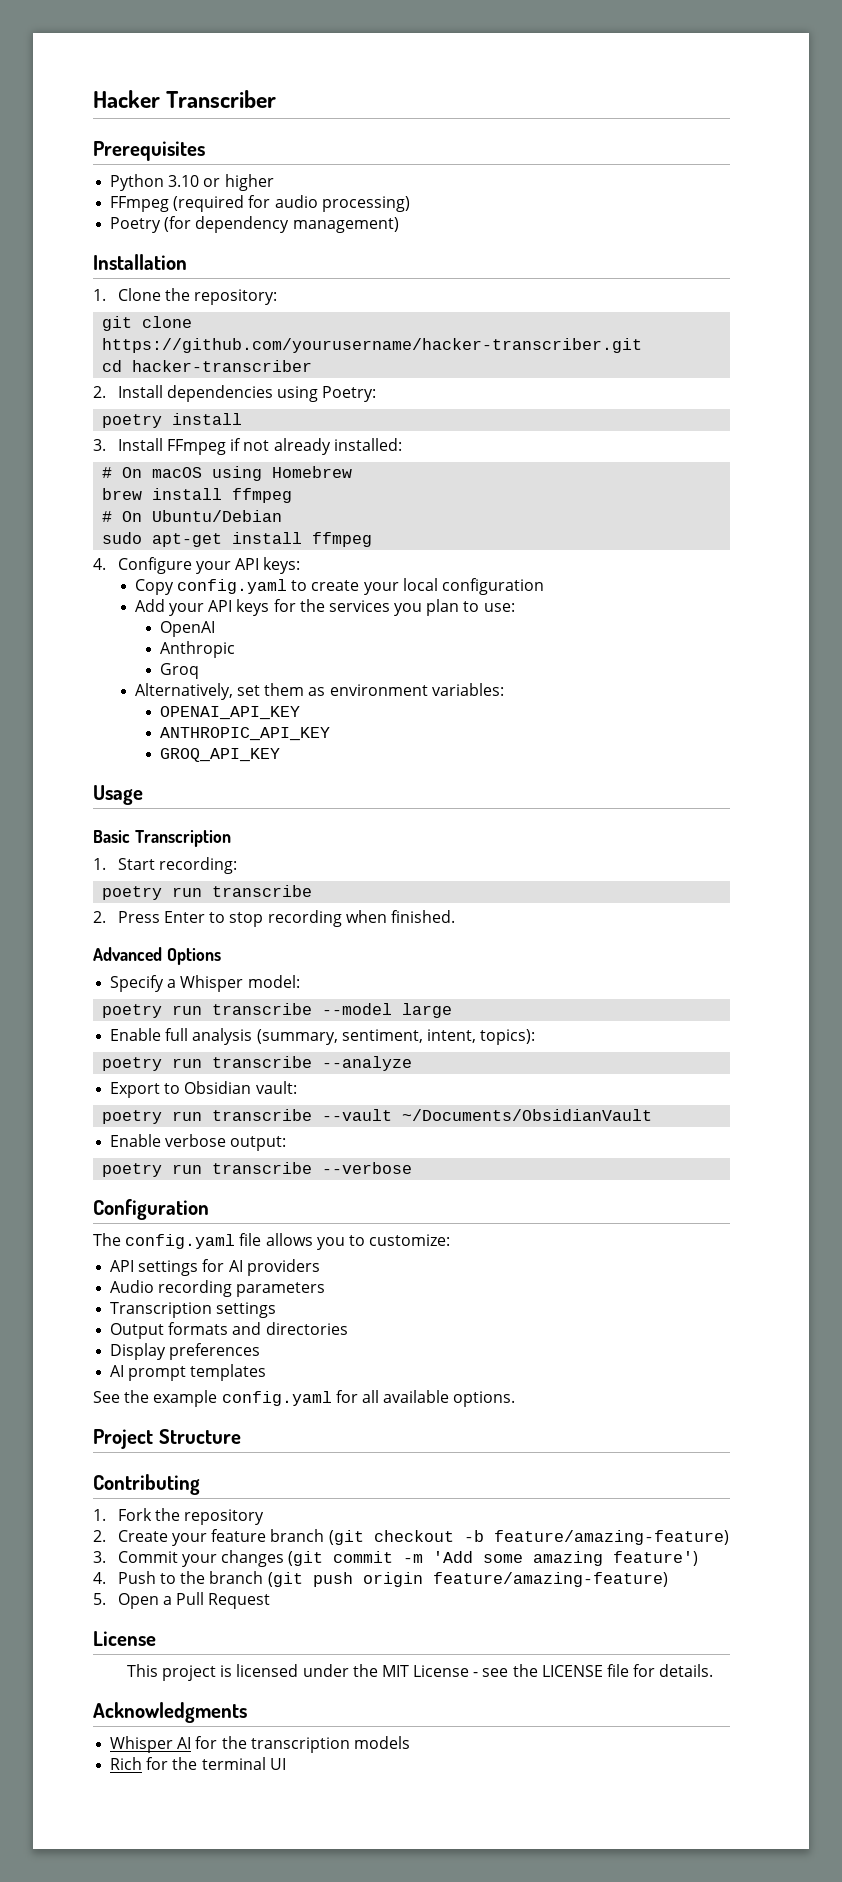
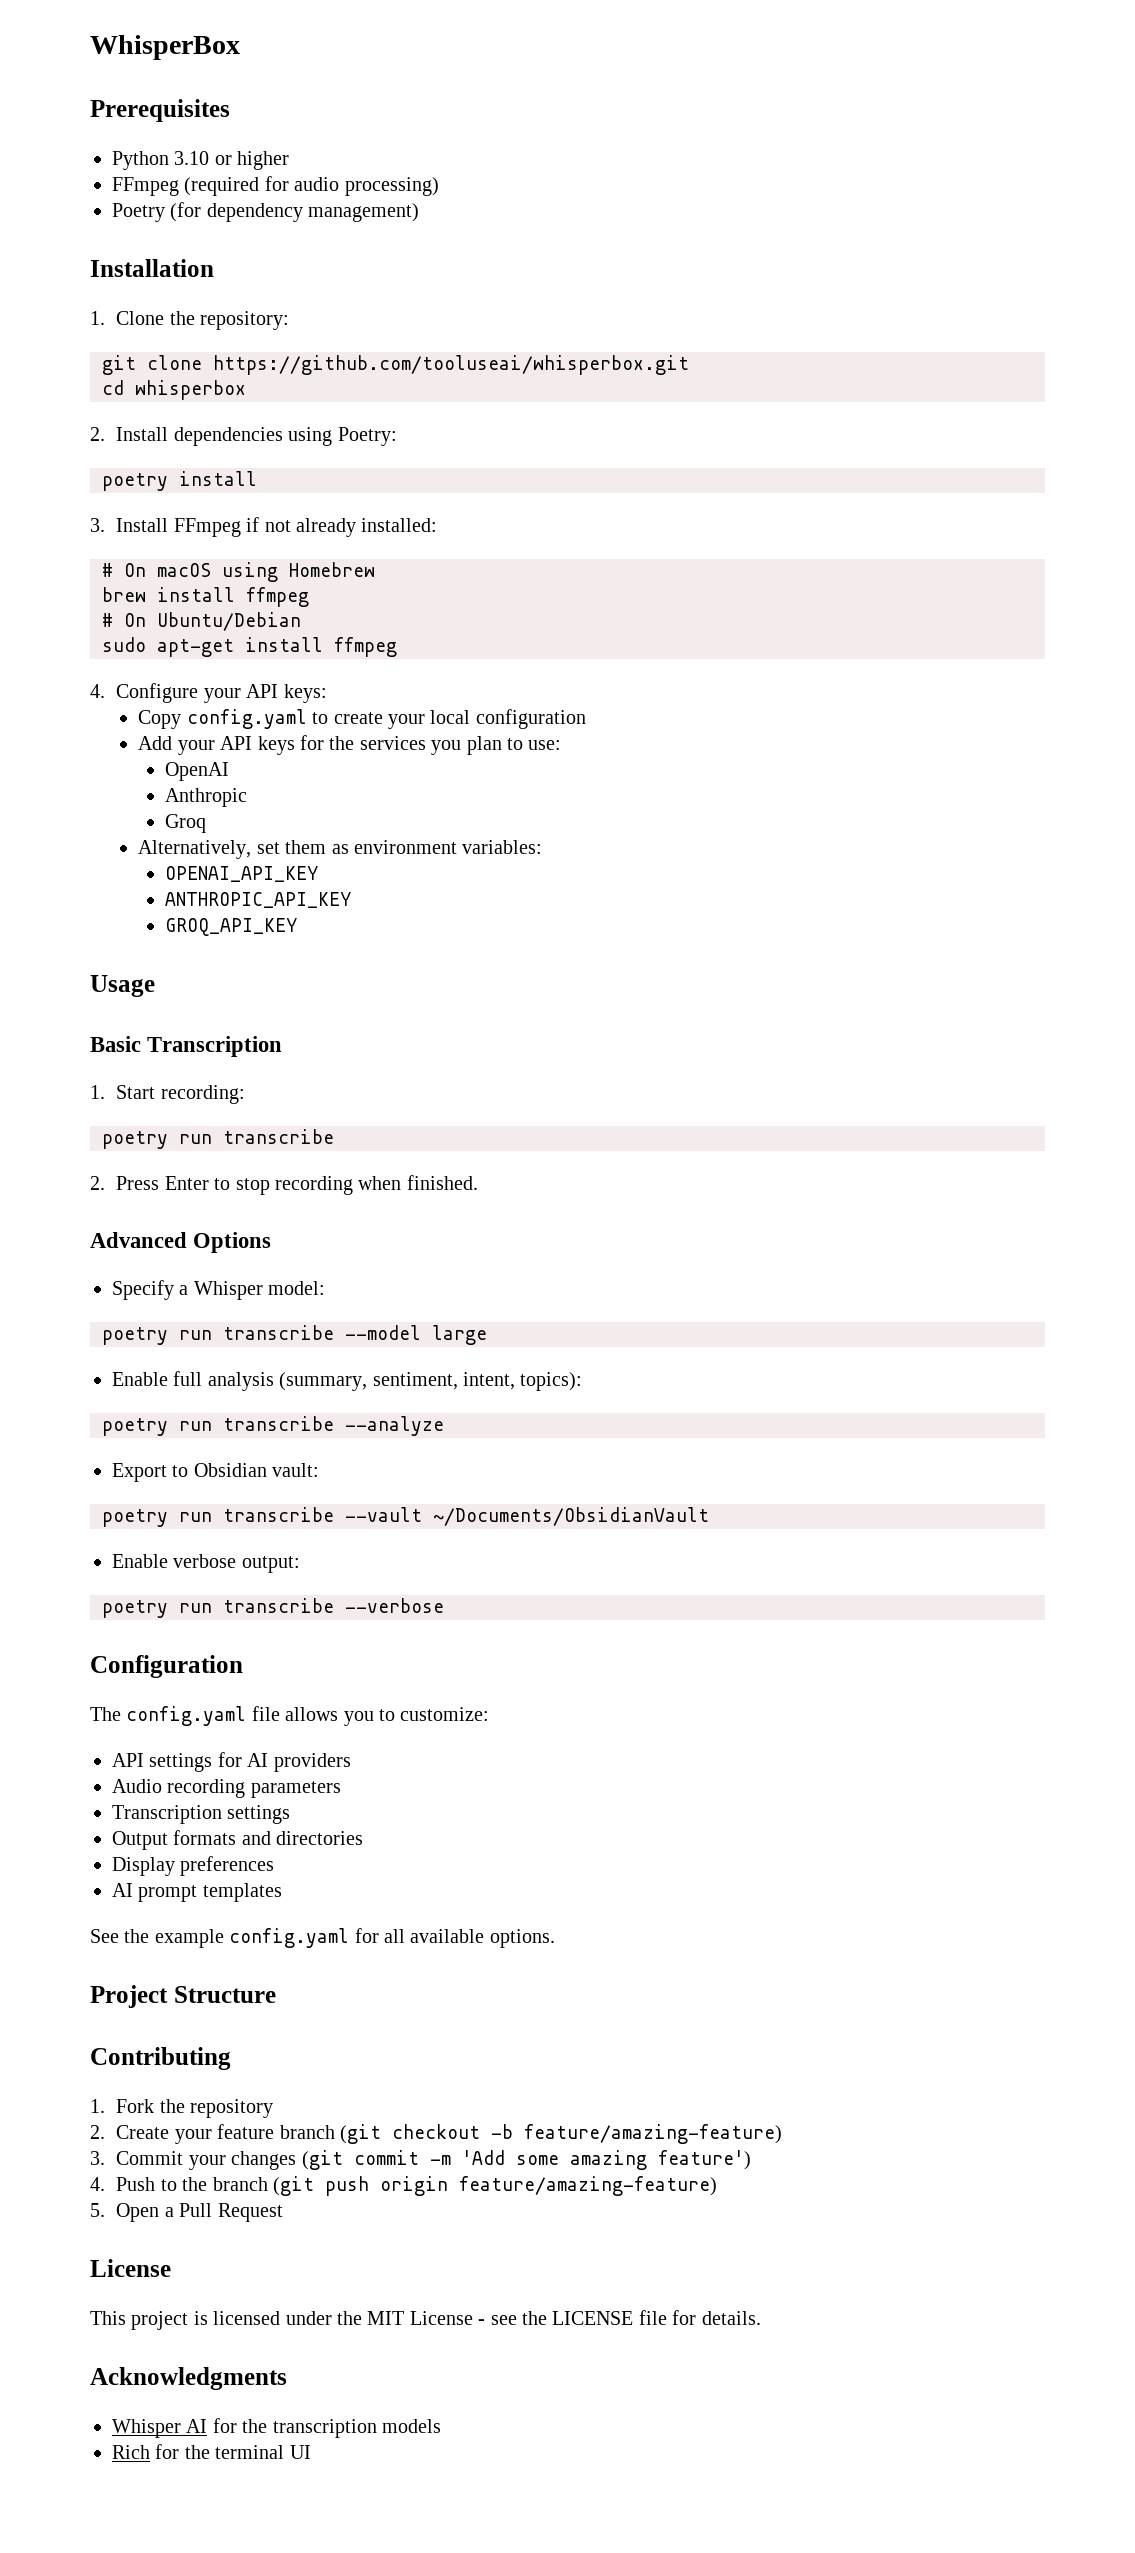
[93,90,277,108] Hacker Transcriber -> [90,35,240,60] WhisperBox
[102,338,643,353] https://github.com/yourusername/hacker-transcriber.git -> [213,355,689,375] https://github.com/tooluseai/whisperbox.git
[132,360,313,372] hacker-transcriber -> [135,380,246,400] whisperbox

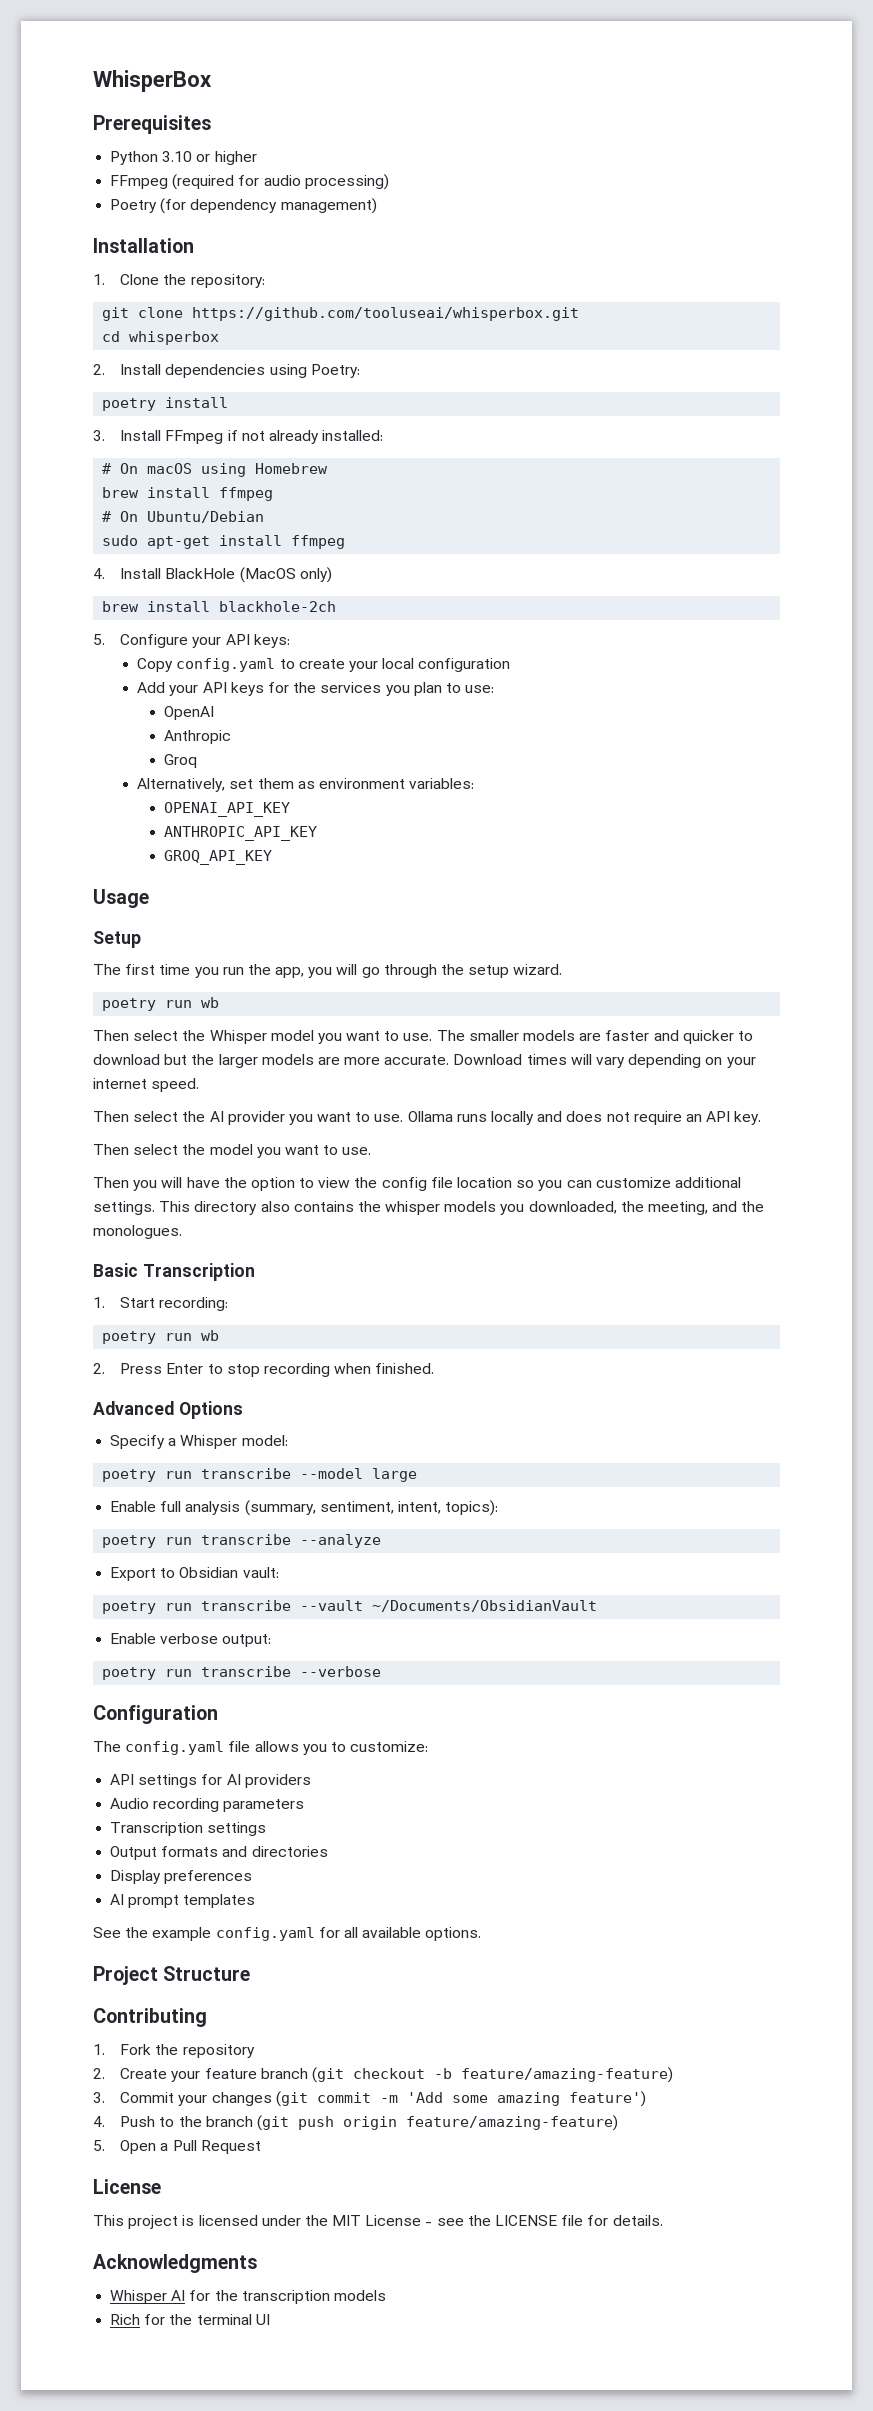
(105, 691) none -> [120,567,332,583] [102,601,337,612] [93,634,105,645] Install BlackHole (MacOS only) // brew install blackhole-2ch // 5.
(155, 986) none -> [93,931,141,948] [93,964,563,978] [102,997,220,1011] [93,1030,753,1044] [93,1054,756,1068] [93,1078,200,1092] [93,1111,762,1125] [93,1144,372,1158] [93,1177,741,1191] [93,1201,765,1215] [93,1225,182,1239] // Setup // The first time you run the app, you will go through the setup wizard. // poetry run wb // Then select the Whisper model you want to use. The smaller models are faster and quicker to download but the larger models are more accurate. Download times will vary depending on your internet speed. // Then select the AI provider you want to use. Ollama runs locally and does not require an API key. // Then select the model you want to use. // Then you will have the option to view the config file location so you can customize additional settings. This directory also contains the whisper models you downloaded, the meeting, and the monologues.
[223,1129,334,1144] transcribe -> [201,1330,220,1341] wb

